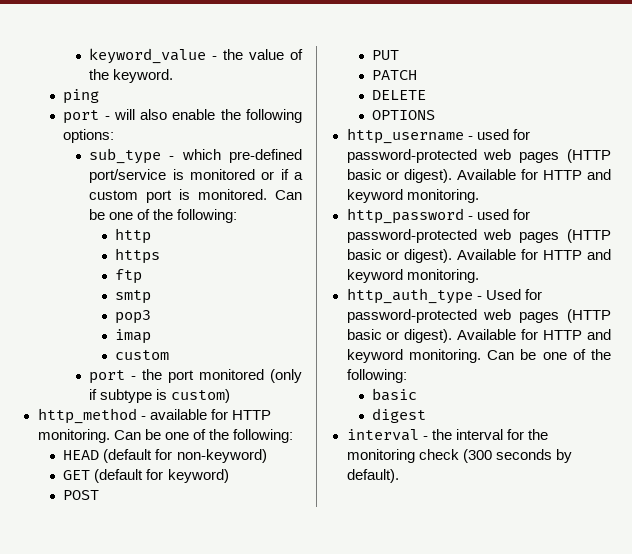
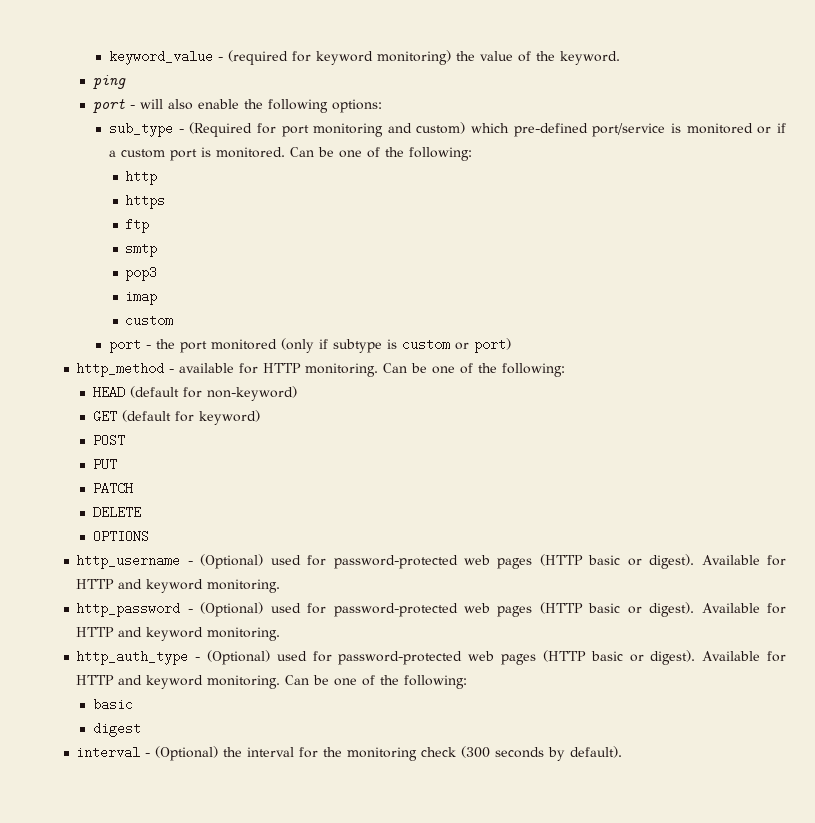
(218, 58) none -> [227,50,451,65] (required for keyword monitoring)
(175, 158) none -> [189,122,466,137] (Required for port monitoring and custom)
[171,389,231,403] custom) -> [401,338,511,353] custom or port)
(473, 138) none -> [200,554,264,569] (Optional)
(473, 218) none -> [200,602,264,617] (Optional)
[485,289,521,300] Used -> [207,650,307,665] (Optional) used
(428, 438) none -> [155,746,219,761] (Optional)

